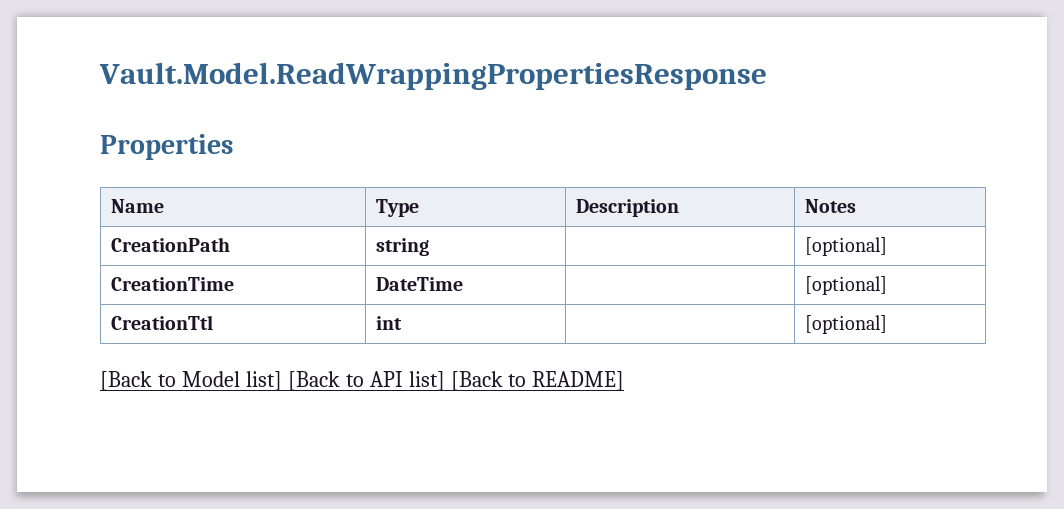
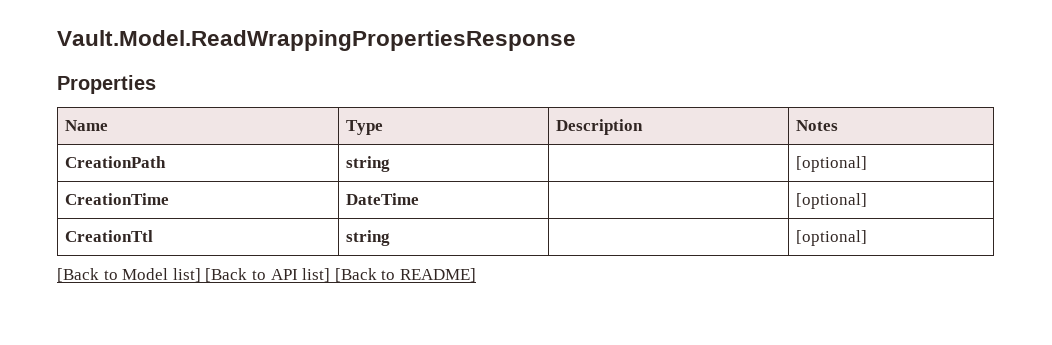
[376,316,403,330] int -> [345,230,390,246] string

